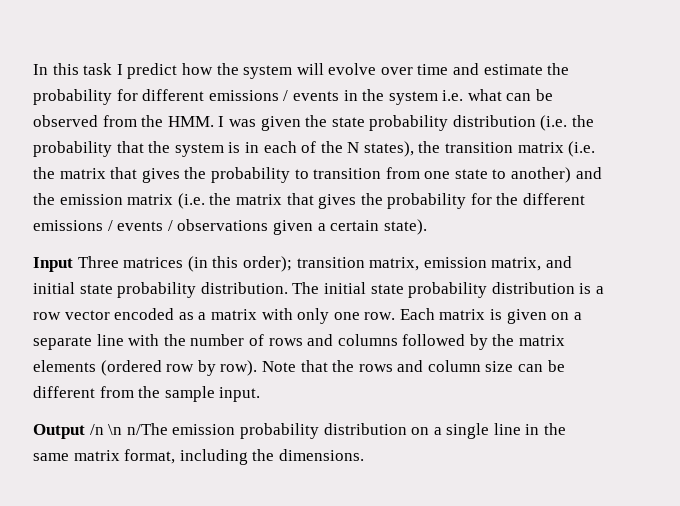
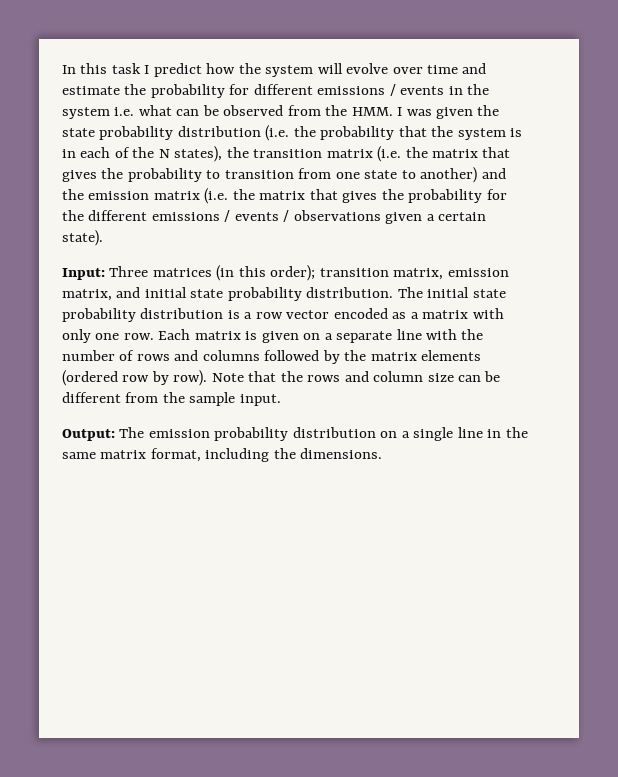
[33,257,73,272] Input -> [62,268,105,280] Input:
[33,423,168,439] Output /n \n n/The -> [62,427,145,441] Output: The

